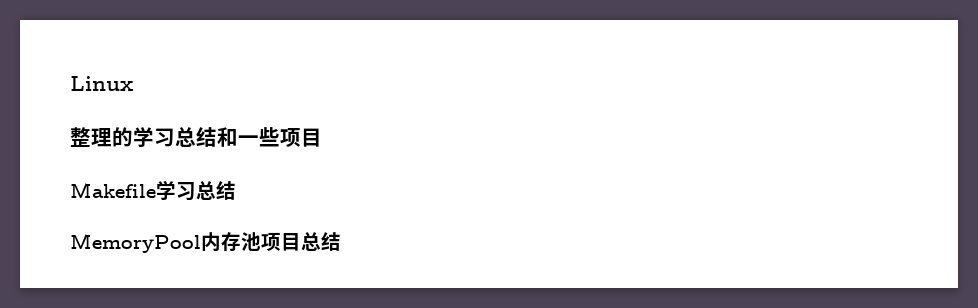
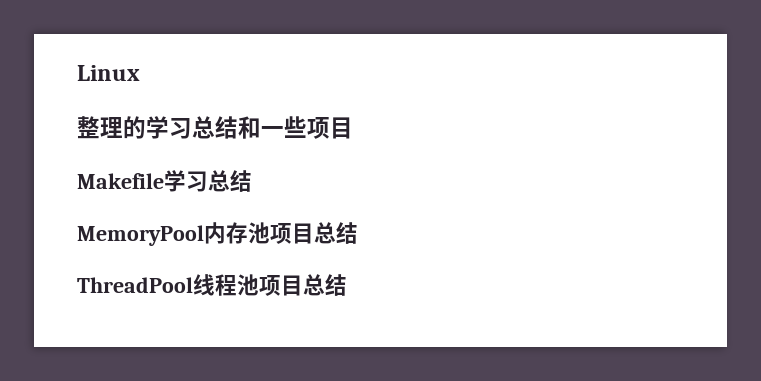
(341, 241) none -> [77,274,347,296] // ThreadPool线程池项目总结

